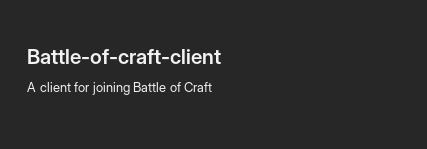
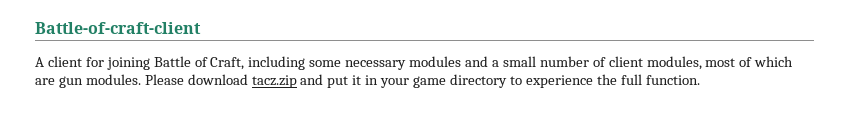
[184,82,213,92] Craft -> [210,56,794,70] [35,74,700,88] Craft, including some necessary modules and a small number of client modules, most of which are gun modules. Please download tacz.zip and put it in your game directory to experience the full function.

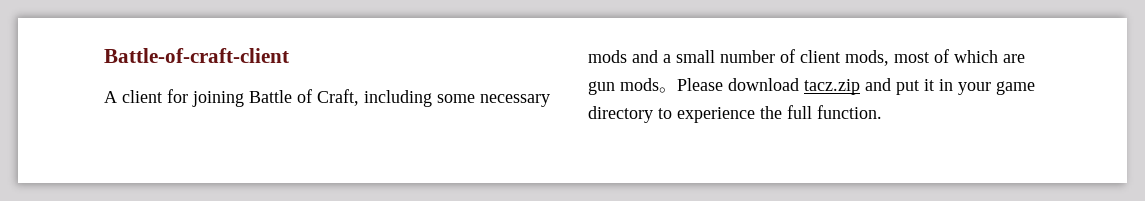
[409,56,462,67] modules -> [588,50,627,63] mods
[646,56,702,70] modules, -> [845,50,889,66] mods,
[85,74,141,85] modules. -> [620,78,677,93] mods。

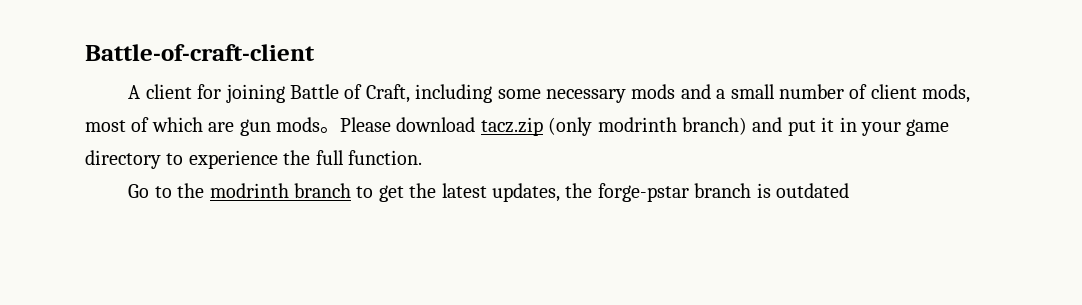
(860, 87) none -> [548,117,747,136] (only modrinth branch)
(882, 112) none -> [128,183,849,202] // Go to the modrinth branch to get the latest updates, the forge-pstar branch is outdated

